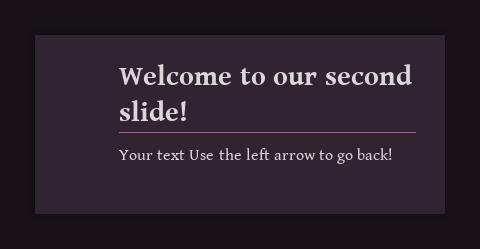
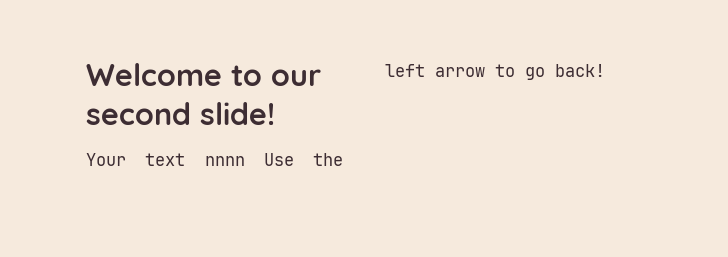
(186, 155) none -> [204,156,245,166] nnnn

